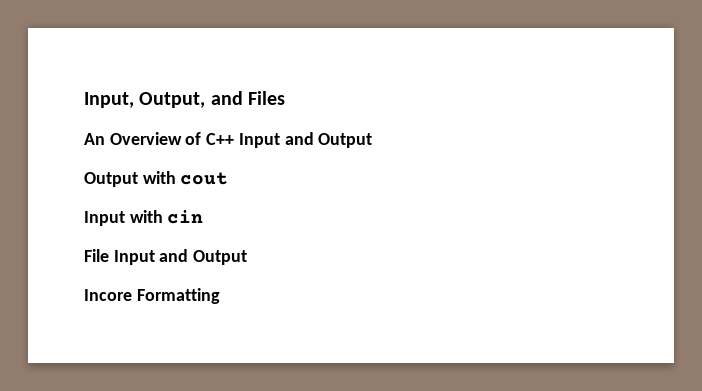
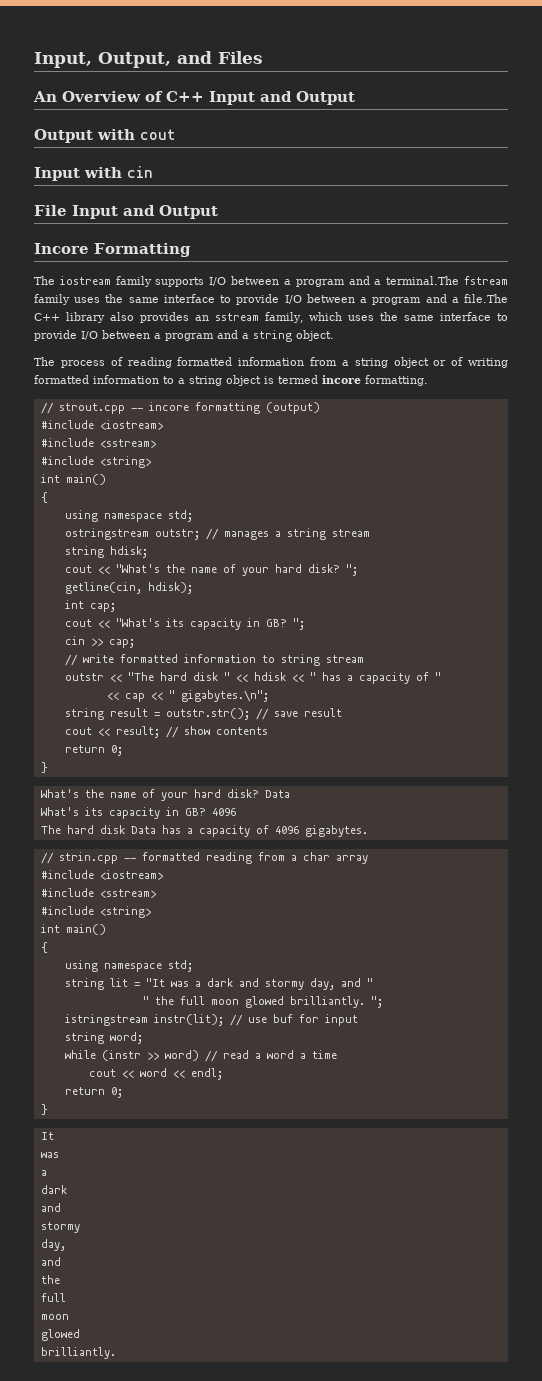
(220, 296) none -> [34,276,508,287] [34,294,508,305] [34,312,508,323] [34,330,334,342] [34,357,508,368] [34,375,428,386] [40,402,320,414] [40,420,163,430] [40,438,156,448] [40,456,151,468] [40,474,106,485] [40,492,48,503] [64,510,193,522] [64,528,370,540] [64,546,148,558] [64,564,358,576] [64,582,193,594] [64,600,116,612] [64,618,305,630] [64,636,135,648] [64,654,364,666] [64,672,441,684] [106,690,269,702] [64,708,342,720] [64,726,268,738] [64,745,123,756] [40,762,48,773] [40,789,290,801] [40,807,236,819] [40,825,368,837] [40,852,368,864] [40,870,163,880] [40,888,156,898] [40,906,151,918] [40,924,106,935] [40,942,48,953] [64,960,193,972] [64,978,373,990] [142,996,383,1008] [64,1014,358,1026] [64,1032,143,1044] [64,1050,337,1062] [88,1068,223,1080] [64,1087,123,1098] [40,1104,48,1115] [40,1132,54,1140] [40,1152,59,1158] [40,1170,47,1176] [40,1185,67,1194] [40,1203,61,1212] [40,1222,80,1233] [40,1239,66,1251] [40,1257,61,1266] [40,1275,60,1284] [40,1293,66,1302] [40,1314,69,1320] [40,1329,80,1341] [40,1347,116,1359] // The iostream family supports I/O between a program and a terminal.The fstream family uses the same interface to provide I/O between a program and a file.The C++ library also provides an sstream family, which uses the same interface to provide I/O between a program and a string object. // The process of reading formatted information from a string object or of writing formatted information to a string object is termed incore formatting. // // strout.cpp -- incore formatting (output) // #include <iostream> // #include <sstream> // #include <string> // int main() // { // using namespace std; // ostringstream outstr; // manages a string stream // string hdisk; // cout << "What's the name of your hard disk? "; // getline(cin, hdisk); // int cap; // cout << "What's its capacity in GB? "; // cin >> cap; // // write formatted information to string stream // outstr << "The hard disk " << hdisk << " has a capacity of " // << cap << " gigabytes.\n"; // string result = outstr.str(); // save result // cout << result; // show contents // return 0; // } // What's the name of your hard disk? Data // What's its capacity in GB? 4096 // The hard disk Data has a capacity of 4096 gigabytes. // // strin.cpp -- formatted reading from a char array // #include <iostream> // #include <sstream> // #include <string> // int main() // { // using namespace std; // string lit = "It was a dark and stormy day, and " // " the full moon glowed brilliantly. "; // istringstream instr(lit); // use buf for input // string word; // while (instr >> word) // read a word a time // cout << word << endl; // return 0; // } // It // was // a // dark // and // stormy // day, // and // the // full // moon // glowed // brilliantly.

